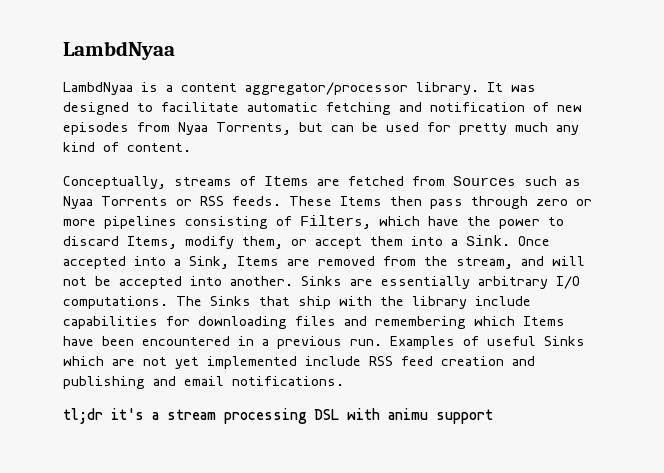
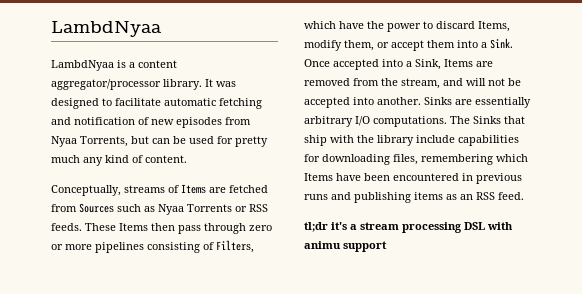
[295,316,367,326] files and -> [393,154,418,165] files,
[262,336,585,349] [63,356,535,369] [63,376,344,389] a previous run. Examples of useful Sinks which are not yet implemented include RSS feed creation and publishing and email notifications. -> [476,173,522,184] [304,192,524,203] previous runs and publishing items as an RSS feed.

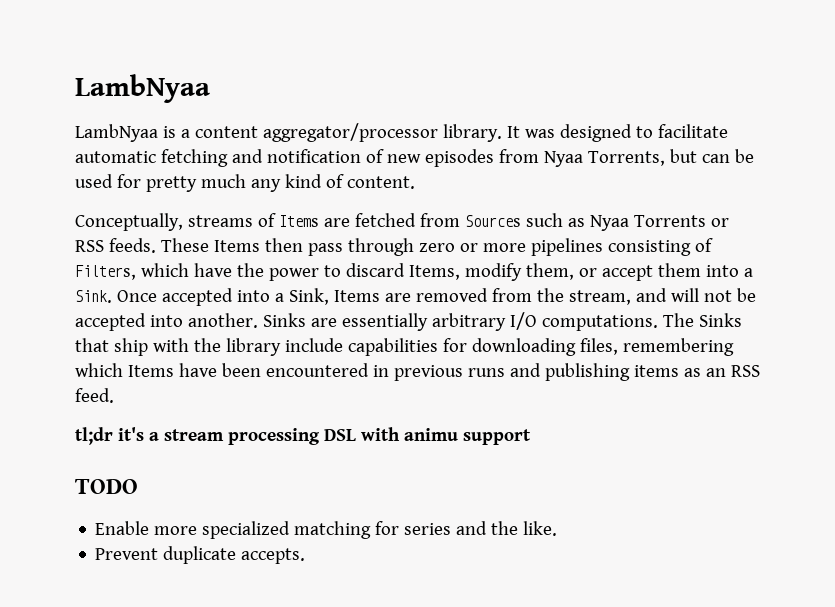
[51,20,162,37] [51,60,114,71] LambdNyaa // LambdNyaa -> [75,74,210,103] [75,124,158,142] LambNyaa // LambNyaa
(387, 246) none -> [75,479,138,494] [95,521,558,539] [95,546,306,564] // TODO // Enable more specialized matching for series and the like. // Prevent duplicate accepts.

